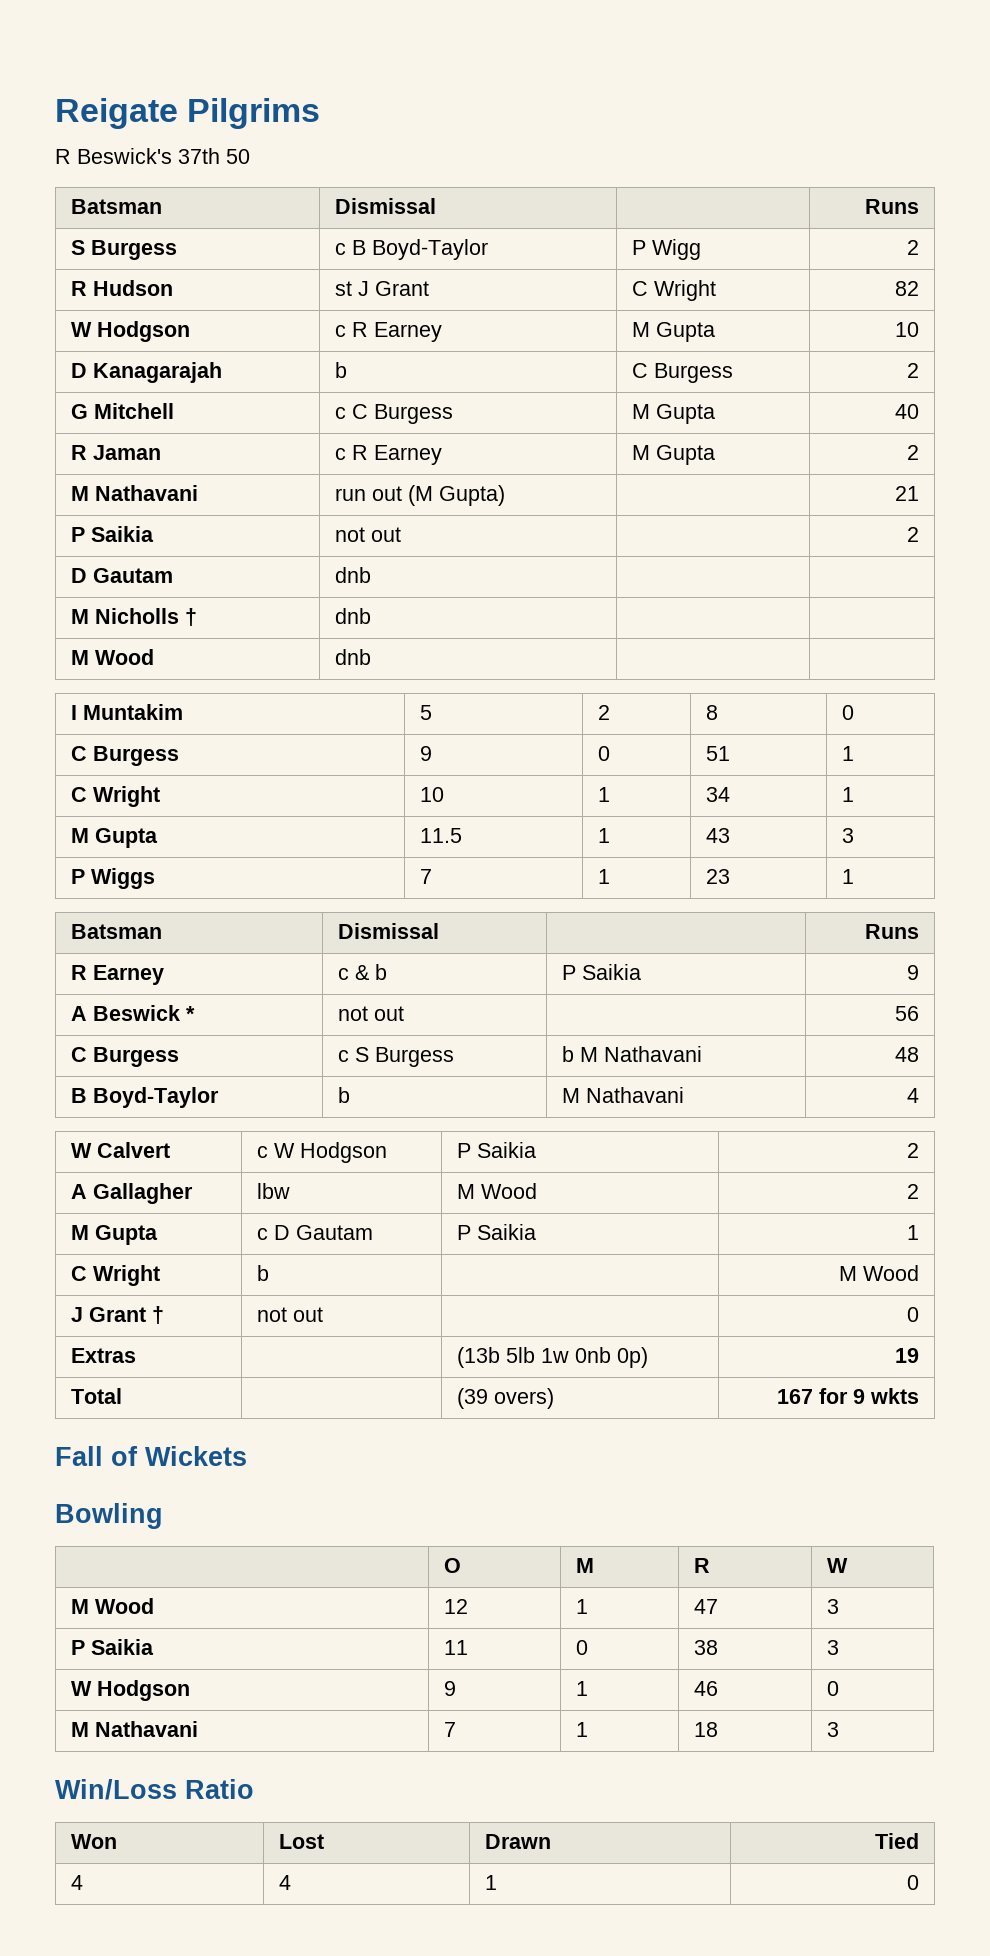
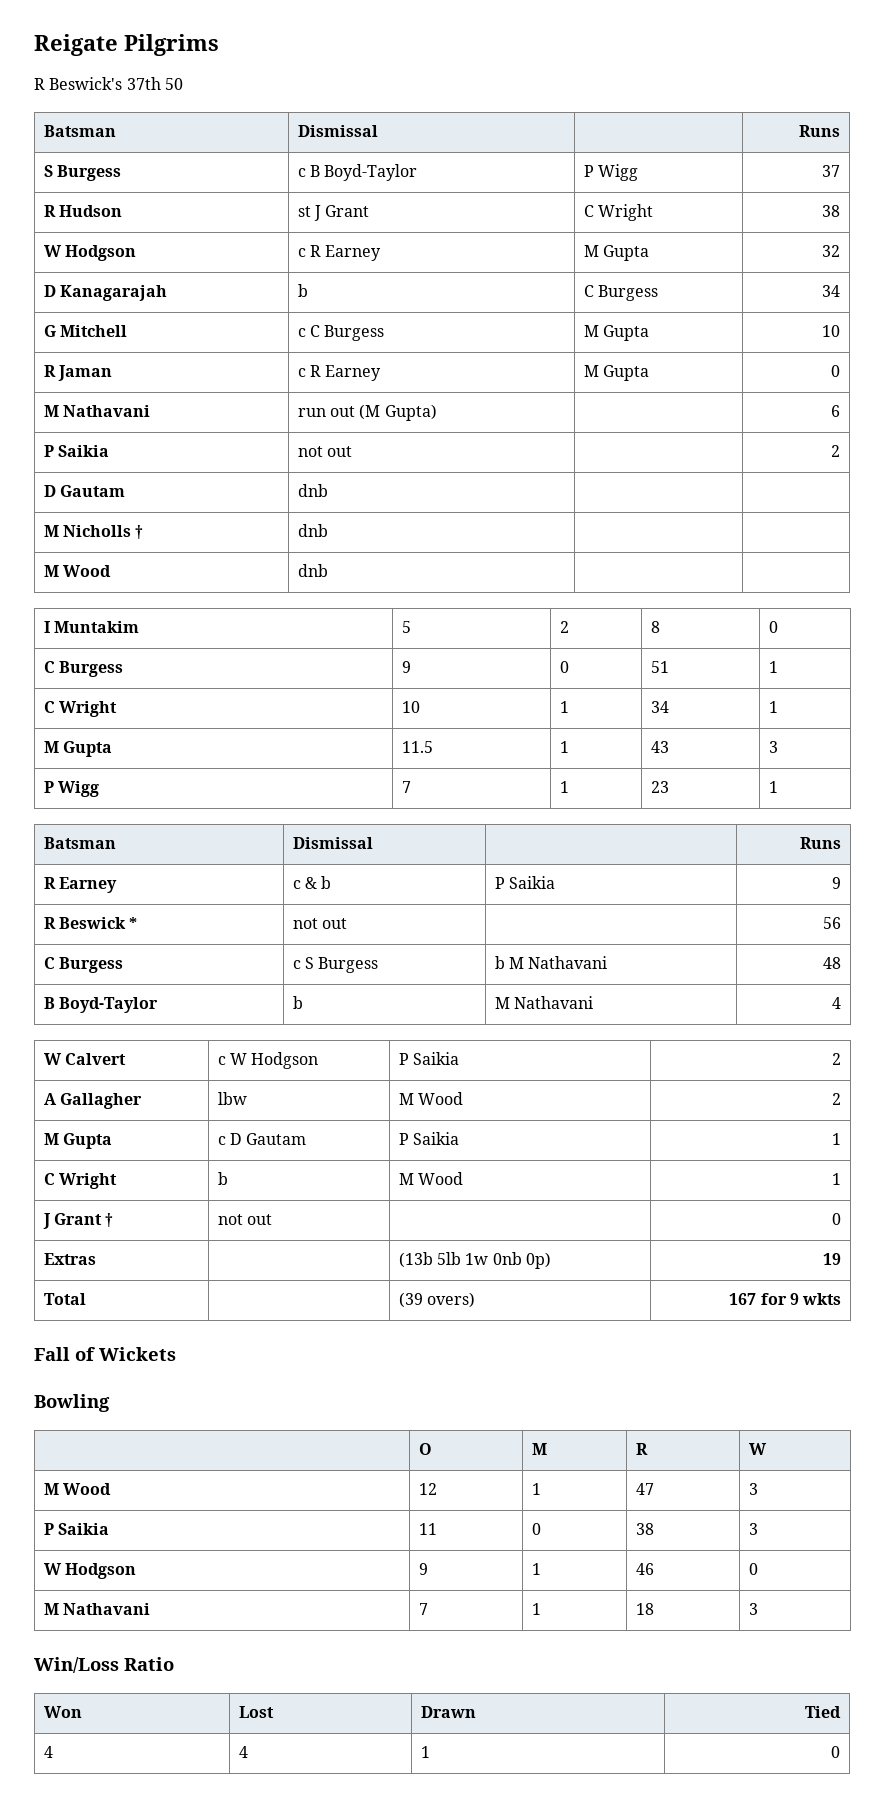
[906,240,919,255] 2 -> [822,165,841,177] 37
[894,281,919,296] 82 -> [822,205,841,217] 38
[894,322,919,337] 10 -> [822,245,841,257] 32
[906,363,919,378] 2 -> [822,285,841,297] 34
[894,404,919,419] 40 -> [822,325,841,337] 10
[906,445,919,460] 2 -> [831,365,841,377] 0
[894,486,919,501] 21 -> [831,405,841,417] 6
[91,868,156,889] Wiggs -> [58,781,100,797] Wigg
[71,1006,88,1021] A -> [43,917,56,929] R
[838,1265,919,1281] | M Wood -> [398,1172,464,1185] [832,1173,842,1185] M Wood | 1

